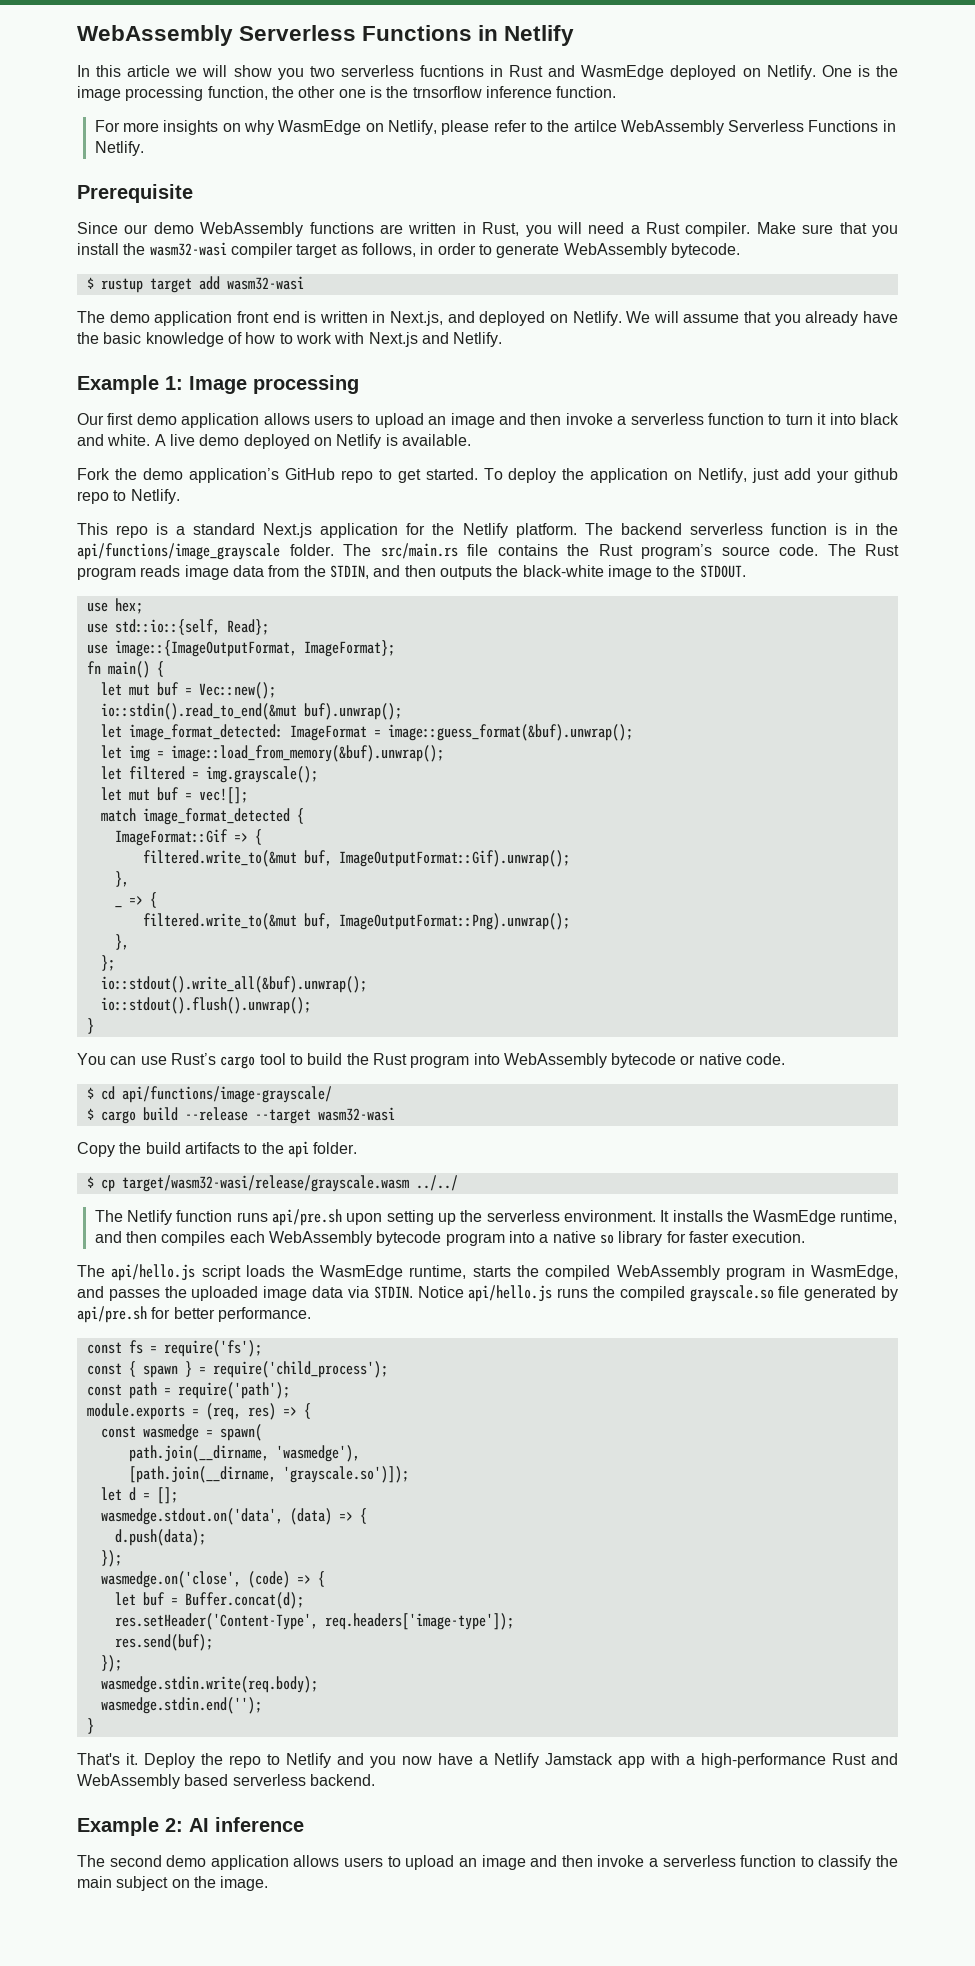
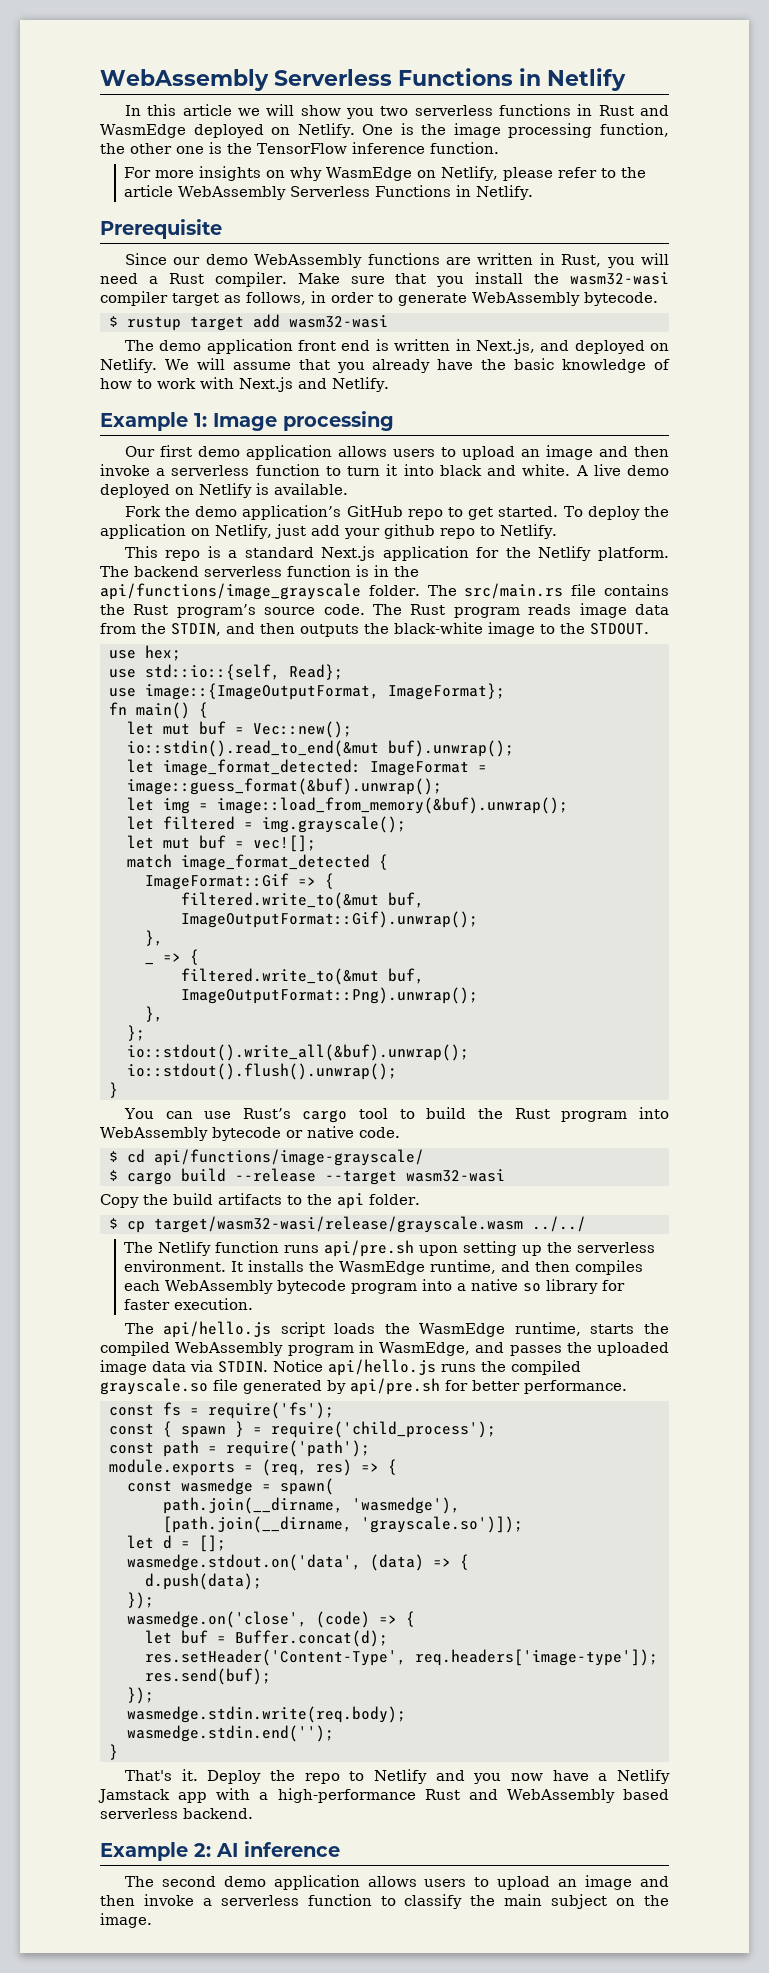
[419,65,484,77] fucntions -> [498,104,571,116] functions
[412,86,482,98] trnsorflow -> [257,143,347,154] TensorFlow
[573,120,617,132] artilce -> [124,185,174,197] article

